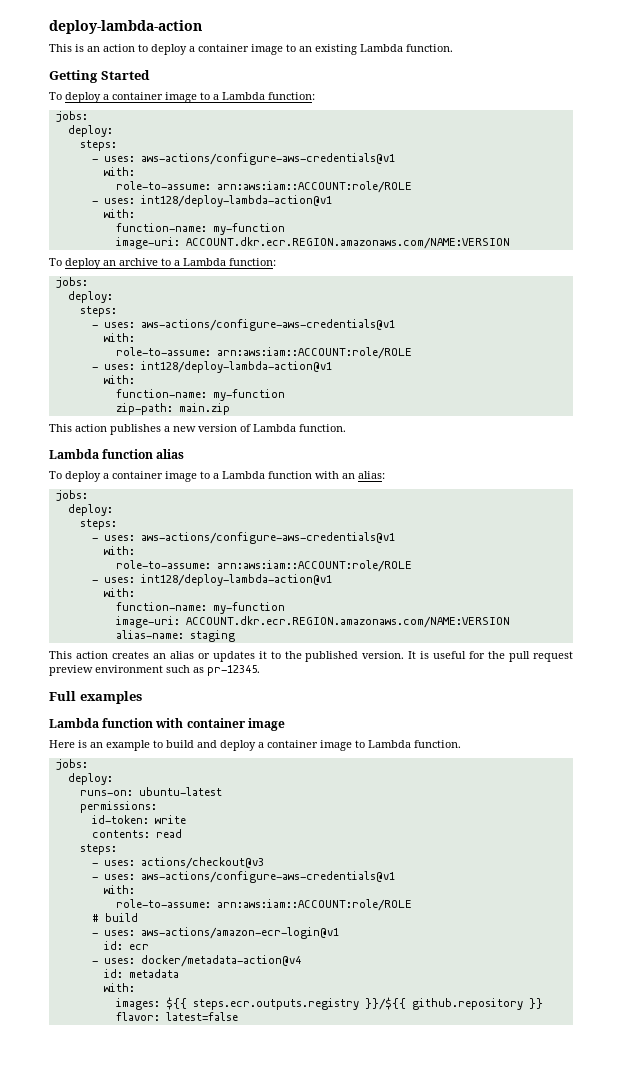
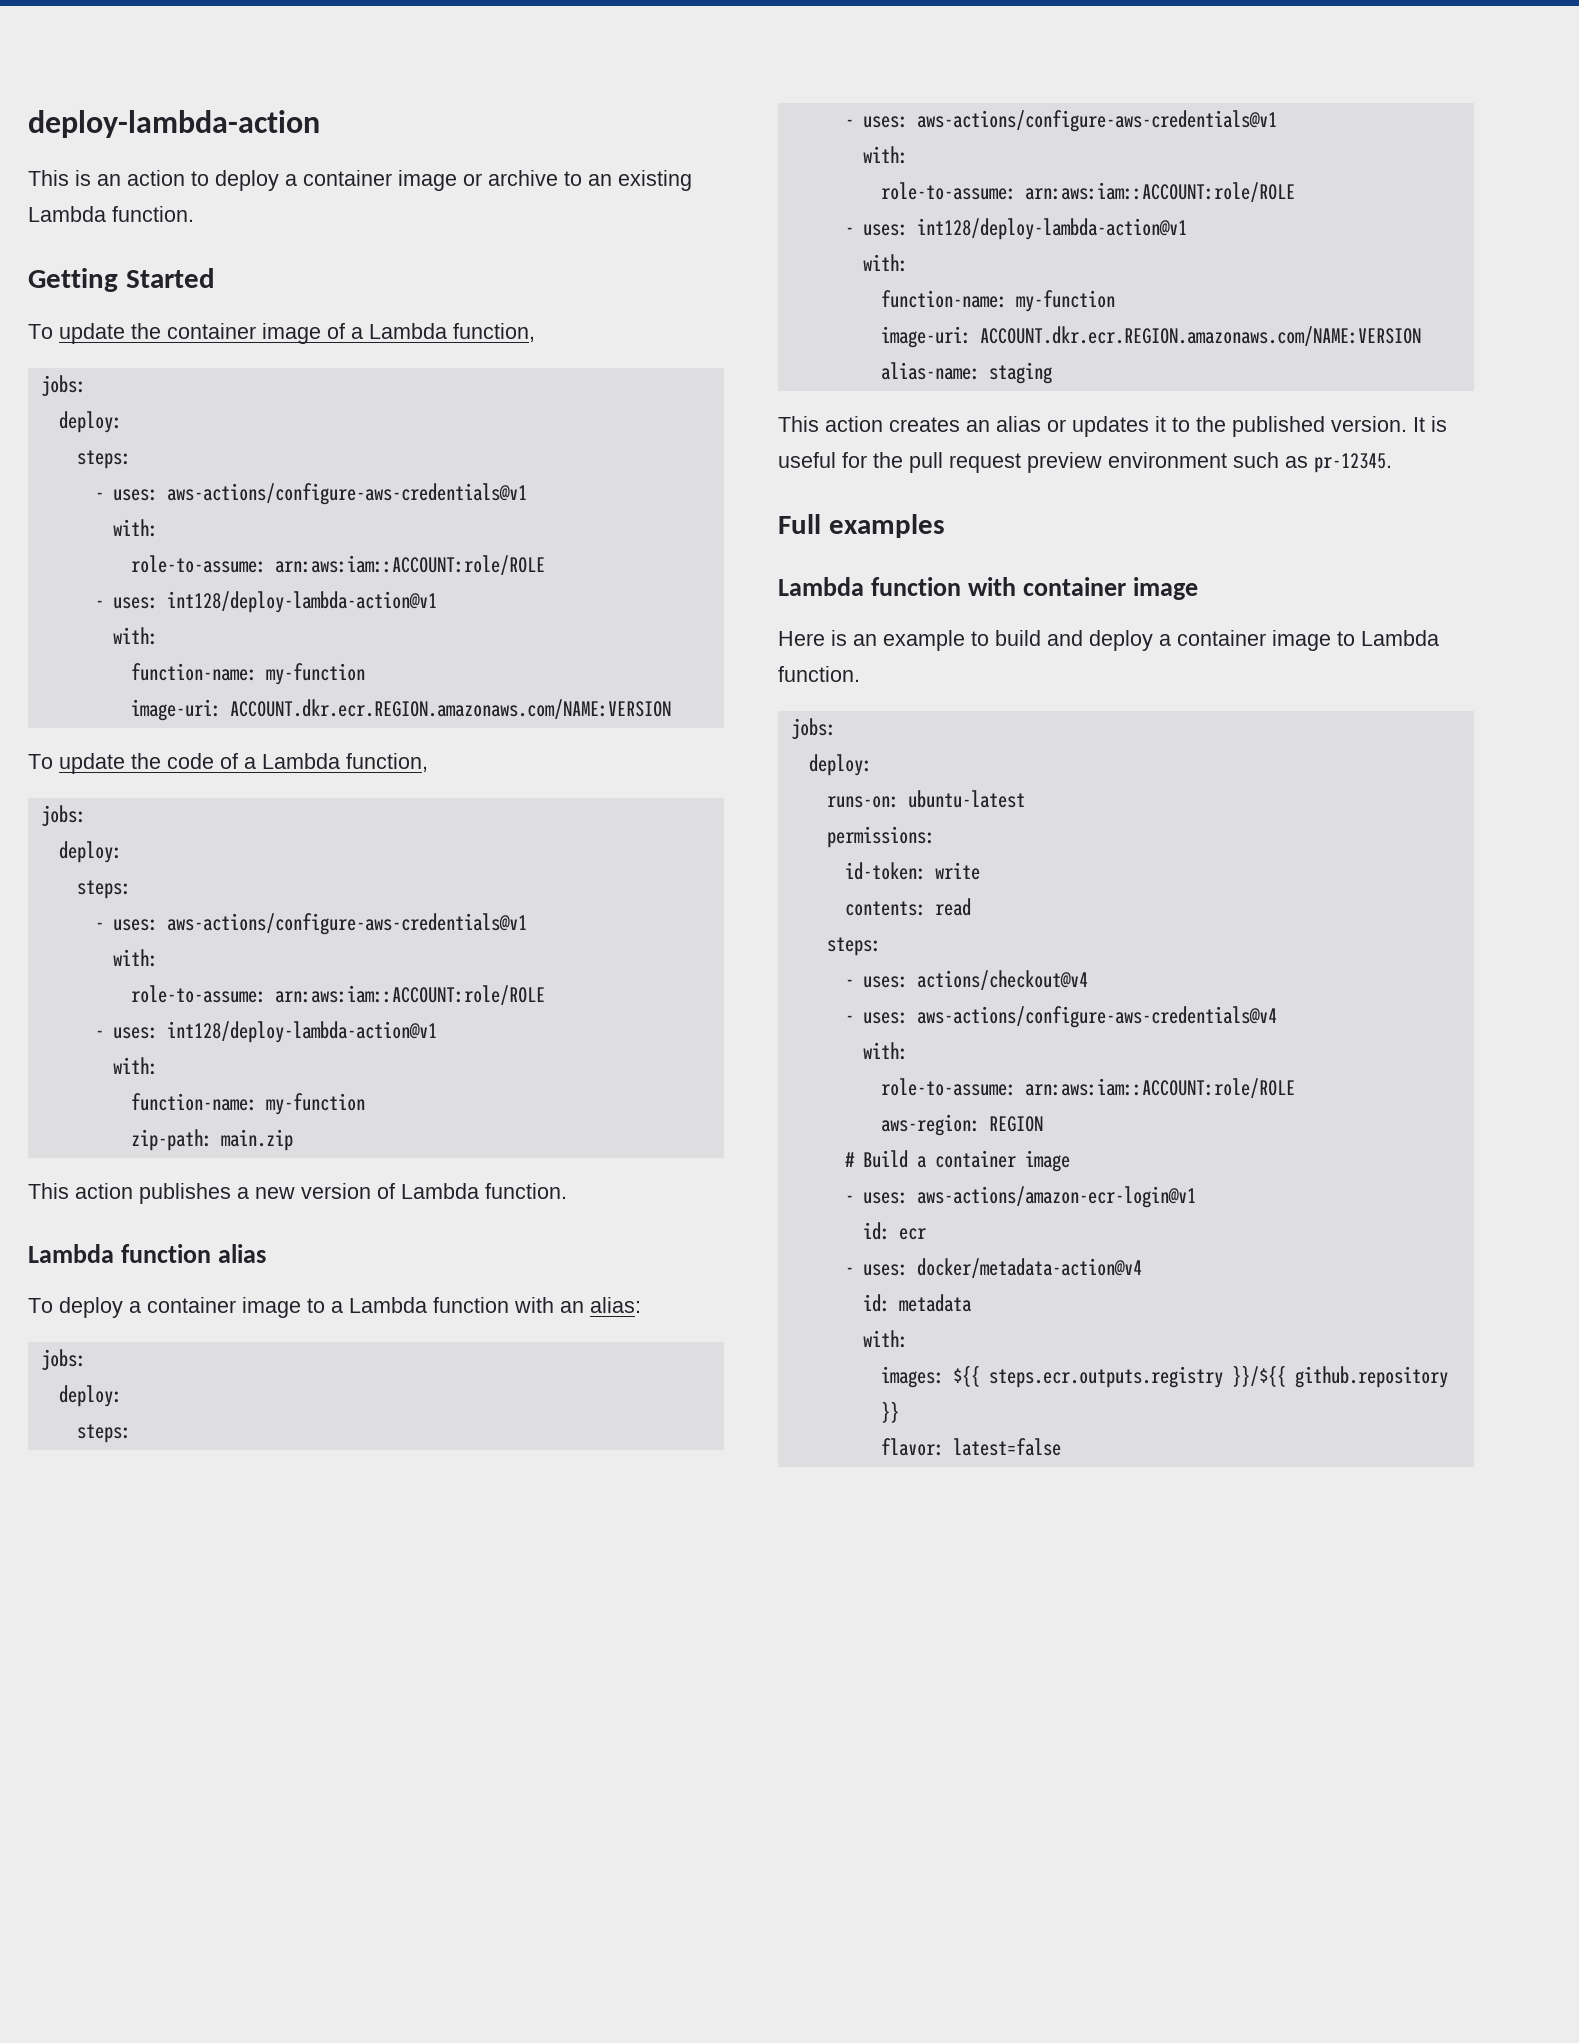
(283, 49) none -> [463,170,558,186] or archive
[65,92,315,103] deploy a container image to a Lambda function: -> [59,323,535,344] update the container image of a Lambda function,
[65,258,276,269] deploy an archive to a Lambda function: -> [59,753,428,774] update the code of a Lambda function,
[140,857,264,869] [91,871,395,883] [103,885,135,894] [115,899,412,911] actions/checkout@v3 // - uses: aws-actions/configure-aws-credentials@v1 // with: // role-to-assume: arn:aws:iam::ACCOUNT:role/ROLE -> [916,970,1088,990] [844,1006,1277,1028] [862,1042,908,1060] [880,1078,1295,1098] [880,1114,1043,1136] actions/checkout@v4 // - uses: aws-actions/configure-aws-credentials@v4 // with: // role-to-assume: arn:aws:iam::ACCOUNT:role/ROLE // aws-region: REGION
[104,913,138,922] build -> [862,1150,1070,1172] Build a container image

